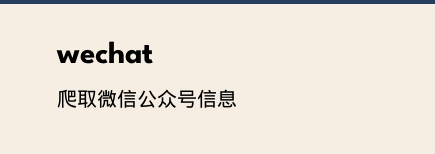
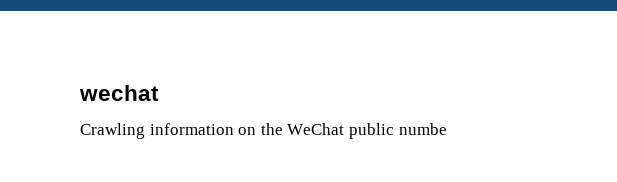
[57,89,237,108] 爬取微信公众号信息 -> [80,123,447,139] Crawling information on the WeChat public numbe

